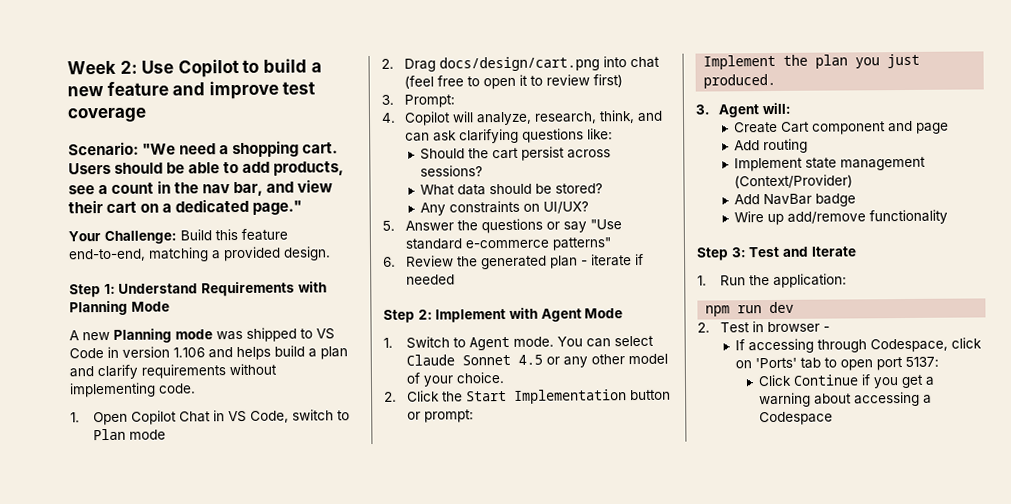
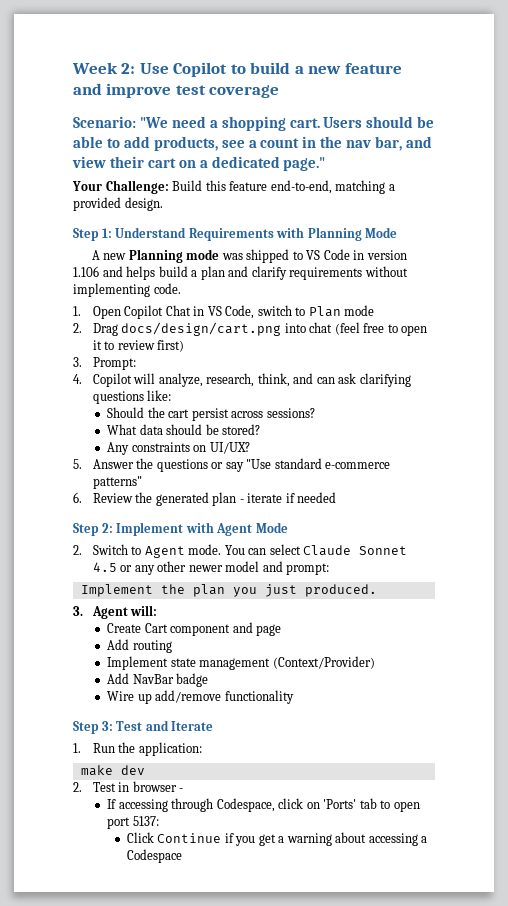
[383,337,393,348] 1. -> [73,545,82,555] 2.
[628,353,669,365] [406,372,505,387] [384,389,672,404] [407,411,422,420] model of your choice. // 2. Click the Start Implementation button or -> [188,561,283,572] newer model and
[705,305,763,317] npm run -> [80,765,113,776] make

